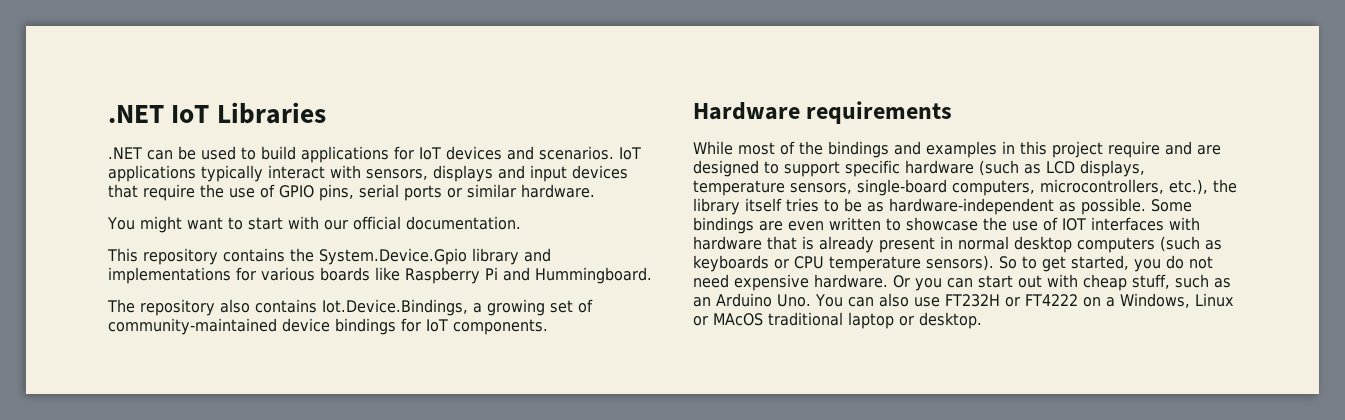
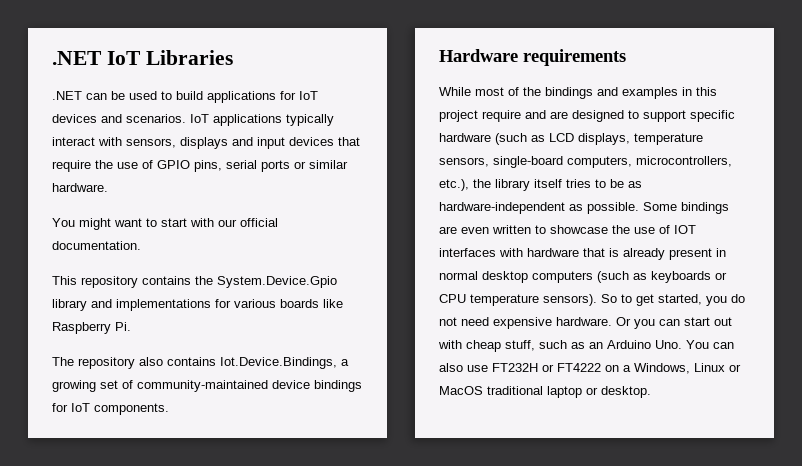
[485,267,652,284] Pi and Hummingboard. -> [115,322,131,331] Pi.
[713,313,763,326] MAcOS -> [439,386,483,395] MacOS

